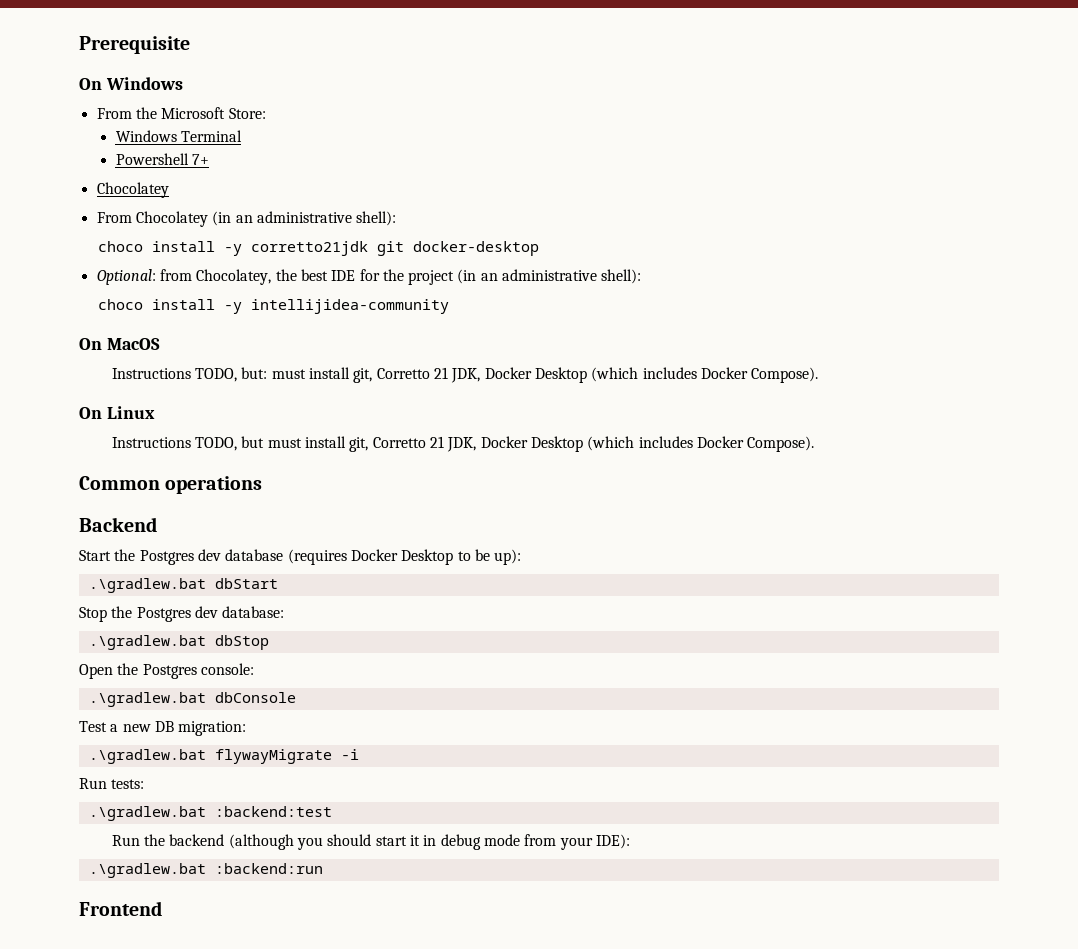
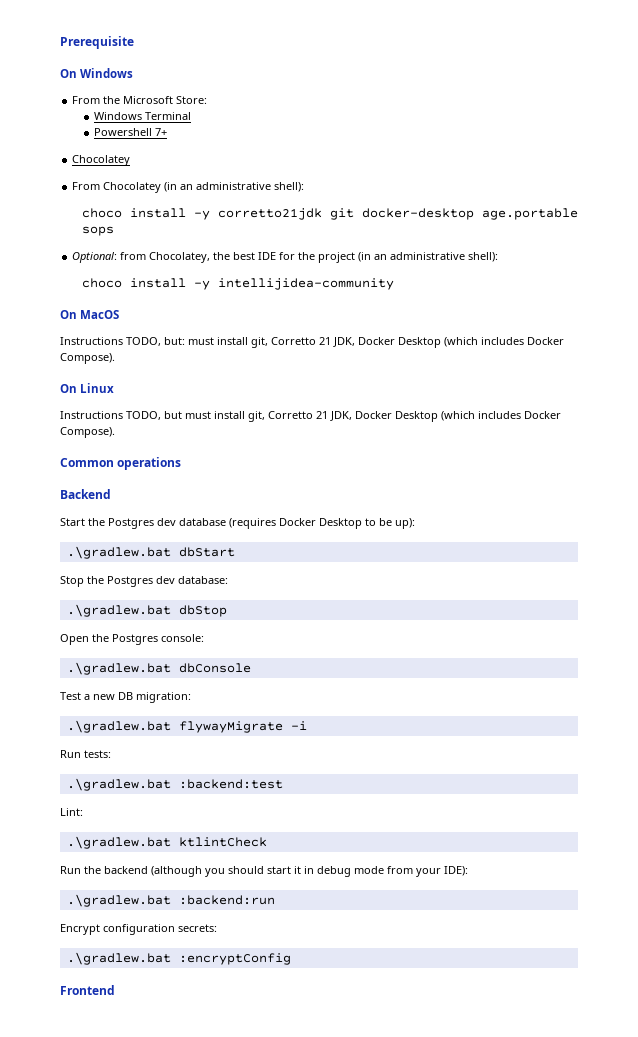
(539, 248) none -> [481,208,578,220] [81,226,114,236] age.portable sops
(332, 811) none -> [60,808,83,816] [66,836,267,849] // Lint: // .\gradlew.bat ktlintCheck
(323, 868) none -> [60,924,217,935] [66,952,291,965] // Encrypt configuration secrets: // .\gradlew.bat :encryptConfig

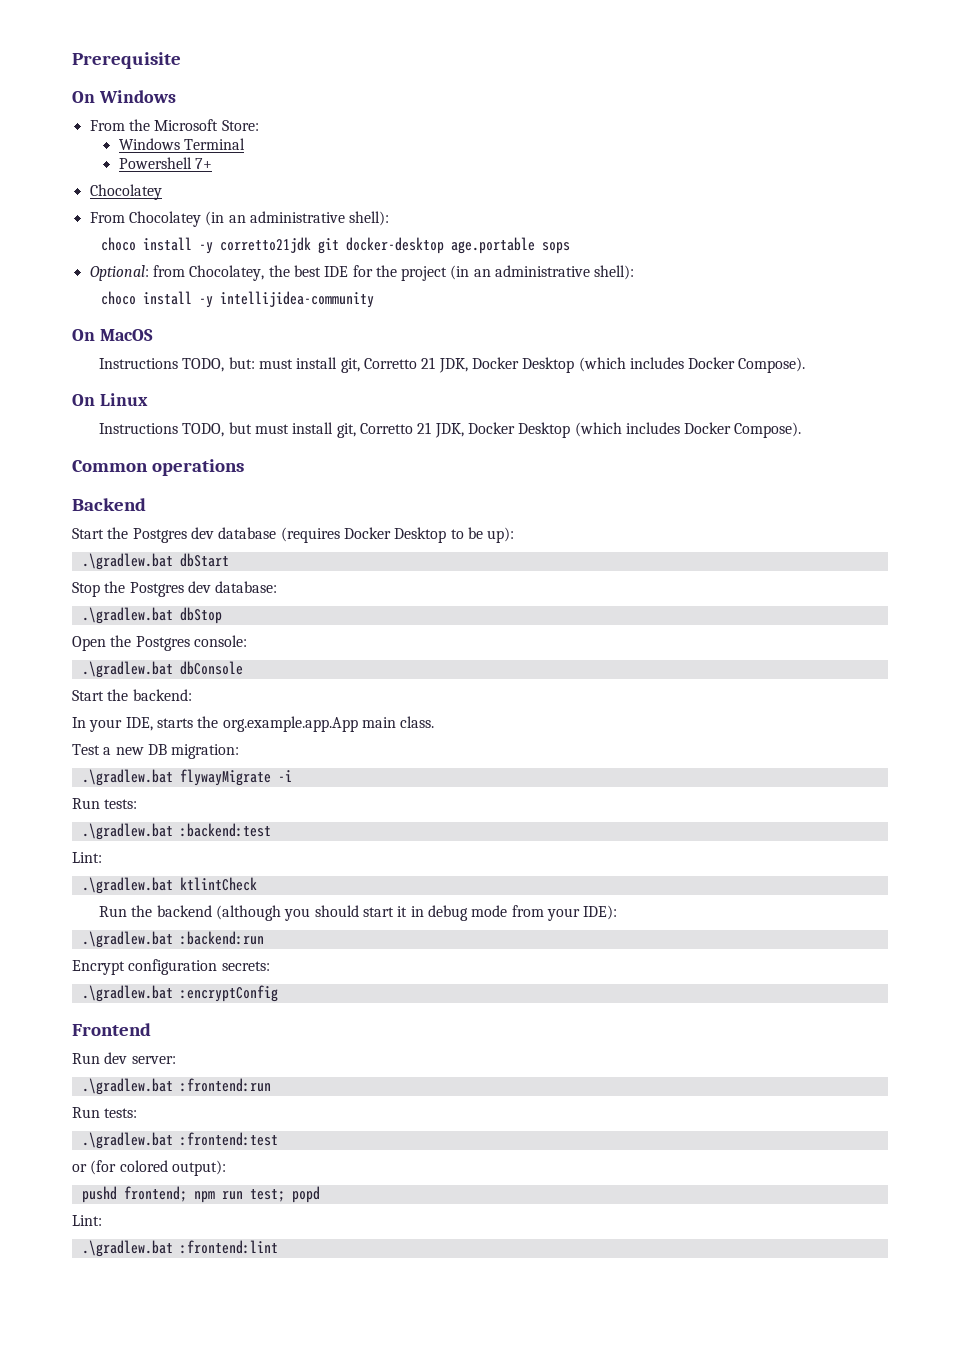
(251, 668) none -> [72,689,192,701] [72,716,435,732] // Start the backend: // In your IDE, starts the org.example.app.App main class.
(115, 990) none -> [72,1052,176,1064] [81,1078,271,1095] [72,1107,138,1118] [81,1132,278,1149] [72,1160,226,1176] [81,1186,320,1203] [72,1215,102,1226] [81,1240,278,1257] // Run dev server: // .\gradlew.bat :frontend:run // Run tests: // .\gradlew.bat :frontend:test // or (for colored output): // pushd frontend; npm run test; popd // Lint: // .\gradlew.bat :frontend:lint

